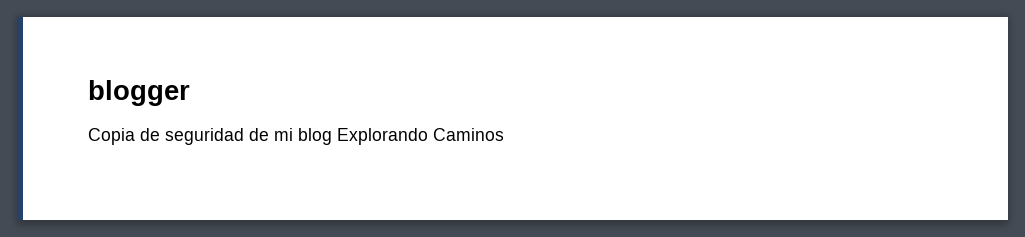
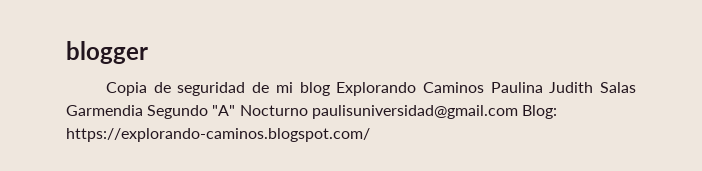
(504, 134) none -> [490,82,636,93] [66,105,557,119] [66,128,370,142] Paulina Judith Salas Garmendia Segundo "A" Nocturno paulisuniversidad@gmail.com Blog: https://explorando-caminos.blogspot.com/

